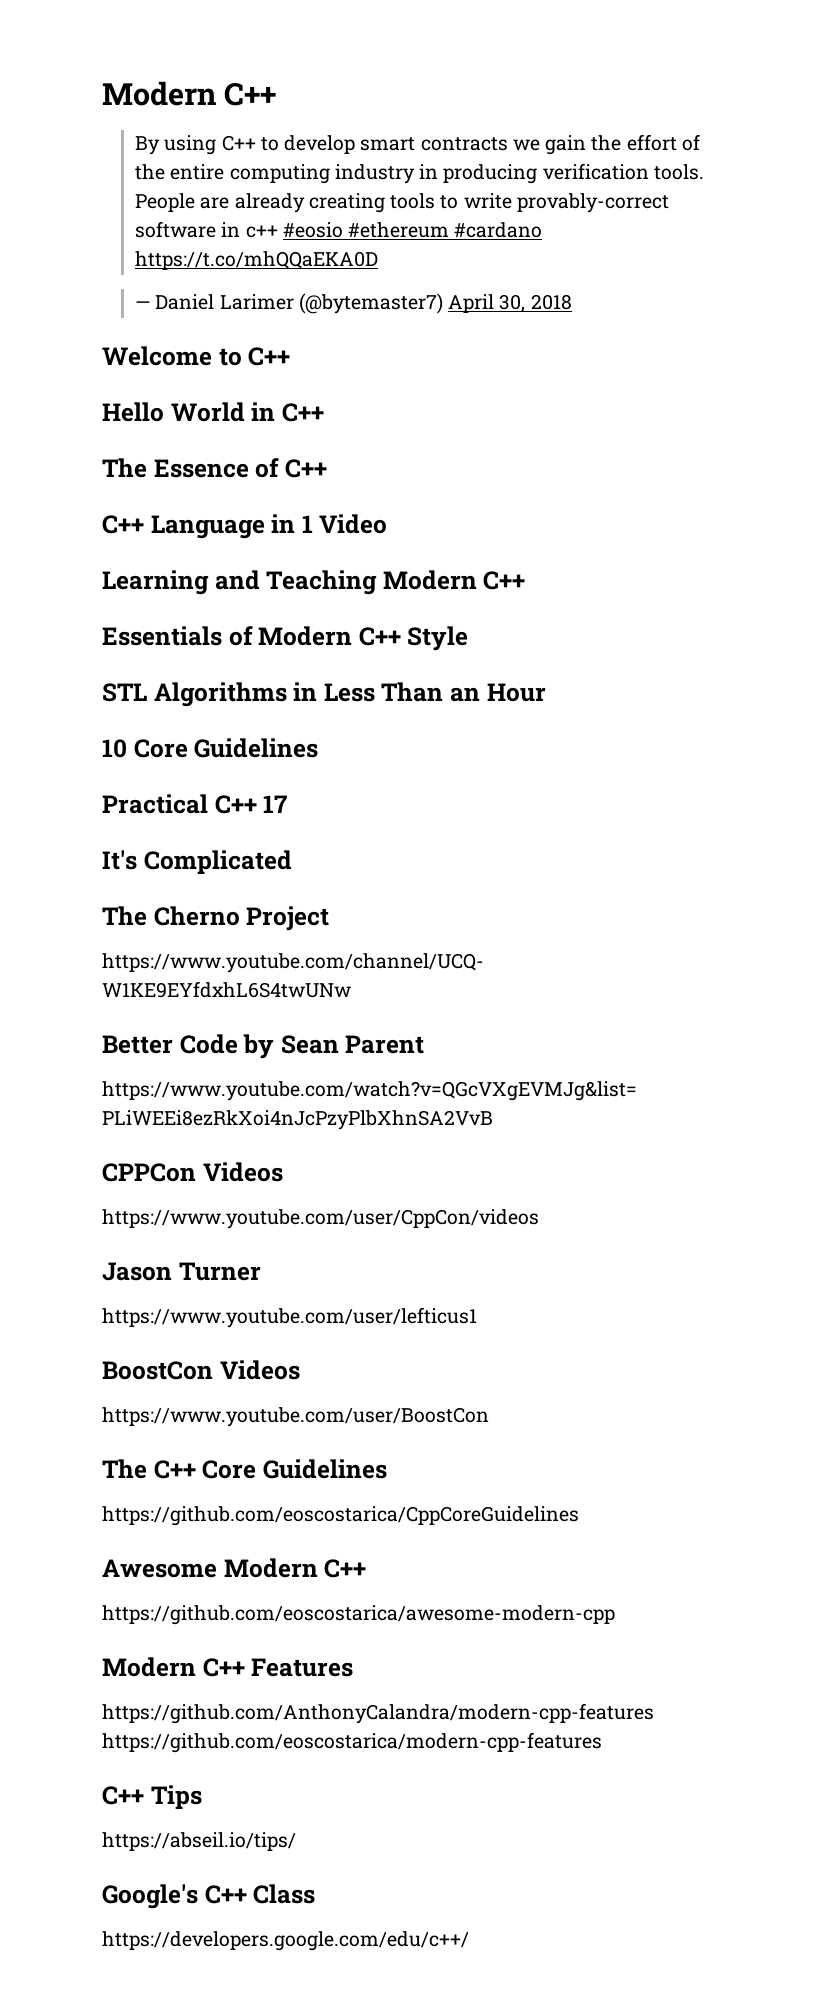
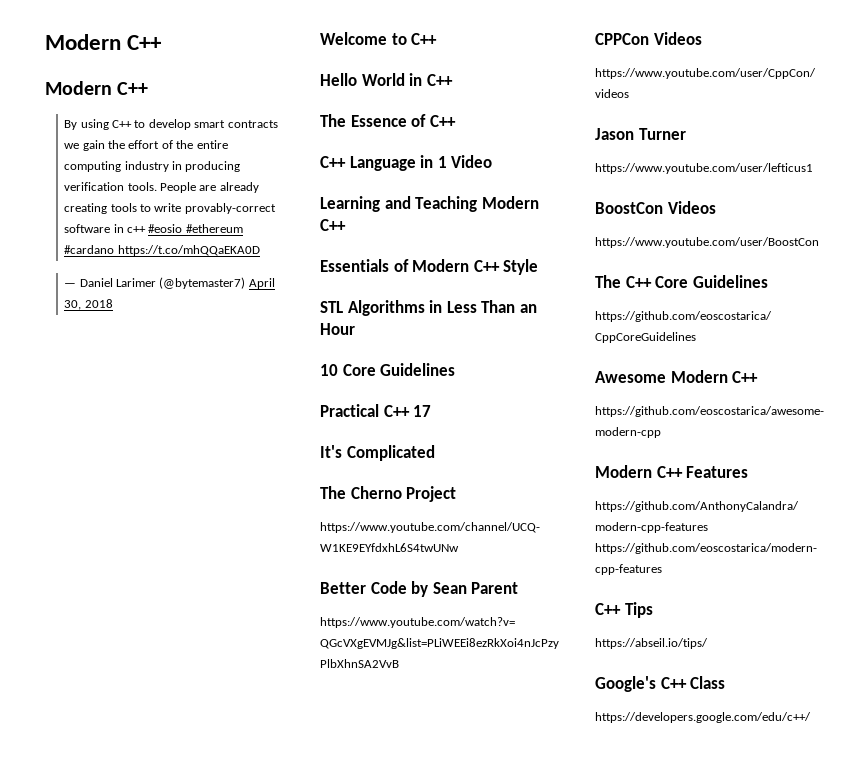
[102,81,277,106] Modern C++ -> [45,34,163,50] [45,81,149,95] Modern C++ // Modern C++

